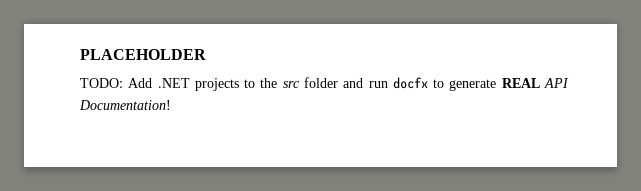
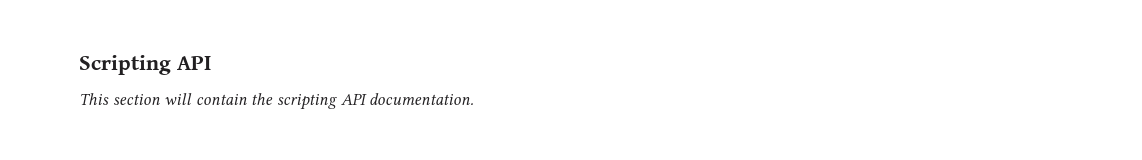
[80,49,206,60] [80,77,569,91] [79,100,171,110] PLACEHOLDER // TODO: Add .NET projects to the src folder and run docfx to generate REAL API Documentation! -> [79,55,211,75] [79,93,475,110] Scripting API // This section will contain the scripting API documentation.

